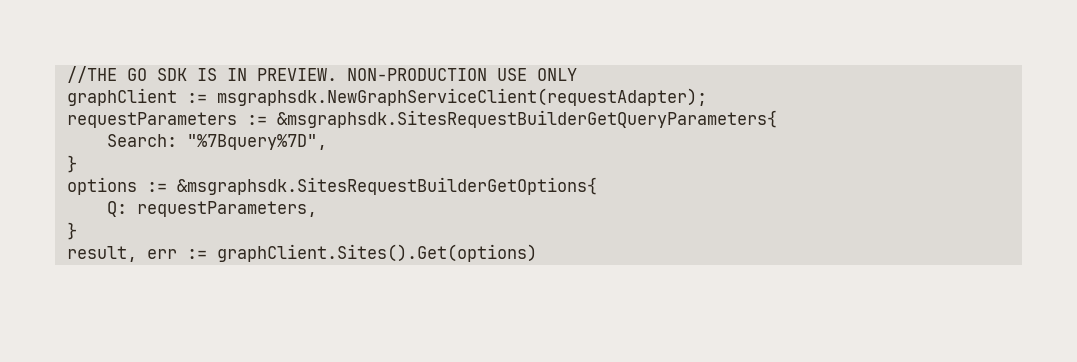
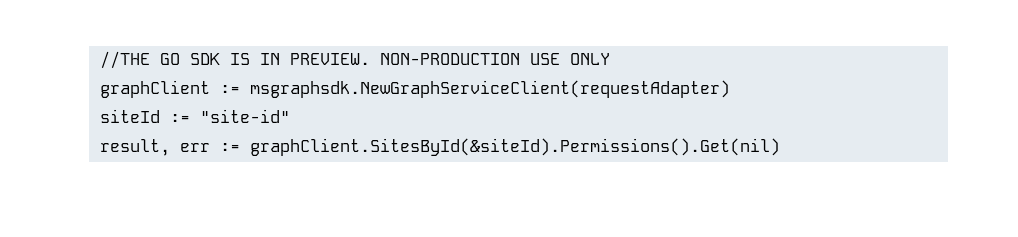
[216,88,707,106] [66,110,777,128] [106,134,327,150] [66,155,77,173] [66,177,597,195] [106,201,317,217] [66,222,77,240] msgraphsdk.NewGraphServiceClient(requestAdapter); // requestParameters := &msgraphsdk.SitesRequestBuilderGetQueryParameters{ // Search: "%7Bquery%7D", // } // options := &msgraphsdk.SitesRequestBuilderGetOptions{ // Q: requestParameters, // } -> [249,80,730,98] [99,109,290,123] msgraphsdk.NewGraphServiceClient(requestAdapter) // siteId := "site-id"
[216,244,537,262] graphClient.Sites().Get(options) -> [249,138,780,156] graphClient.SitesById(&siteId).Permissions().Get(nil)

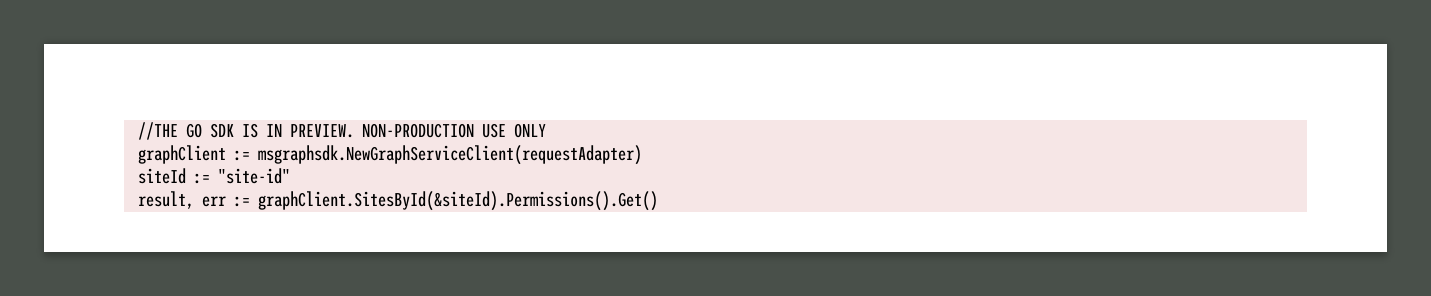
[249,138,780,156] graphClient.SitesById(&siteId).Permissions().Get(nil) -> [257,191,658,211] graphClient.SitesById(&siteId).Permissions().Get()

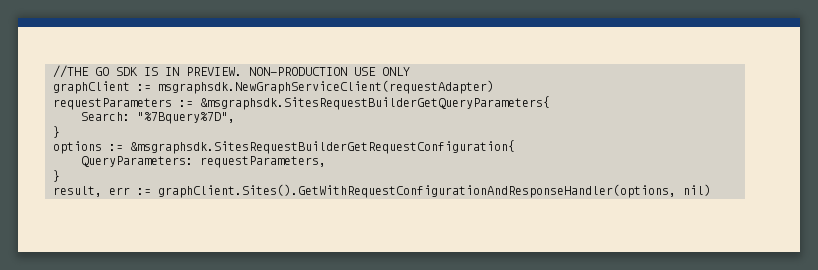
[137,168,290,184] siteId := "site-id" -> [52,96,550,110] [80,112,235,124] [52,126,60,138] [52,140,515,154] [80,156,326,168] [52,170,60,182] requestParameters := &msgraphsdk.SitesRequestBuilderGetQueryParameters{ // Search: "%7Bquery%7D", // } // options := &msgraphsdk.SitesRequestBuilderGetRequestConfiguration{ // QueryParameters: requestParameters, // }
[257,191,658,211] graphClient.SitesById(&siteId).Permissions().Get() -> [157,184,711,198] graphClient.Sites().GetWithRequestConfigurationAndResponseHandler(options, nil)

